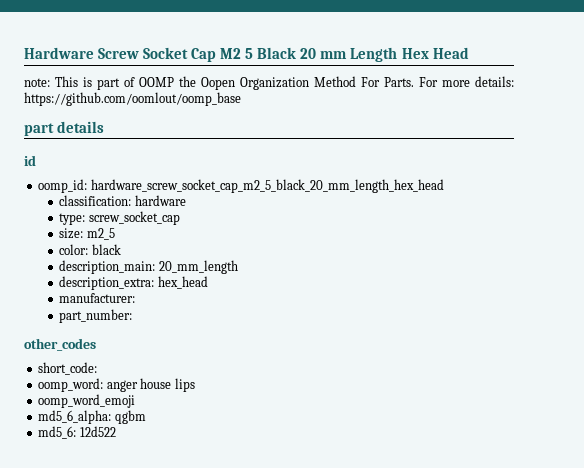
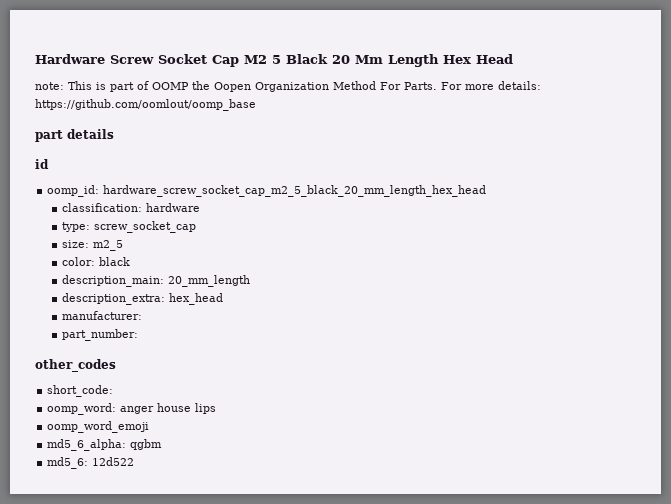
[320,51,348,59] mm -> [355,55,383,64] Mm

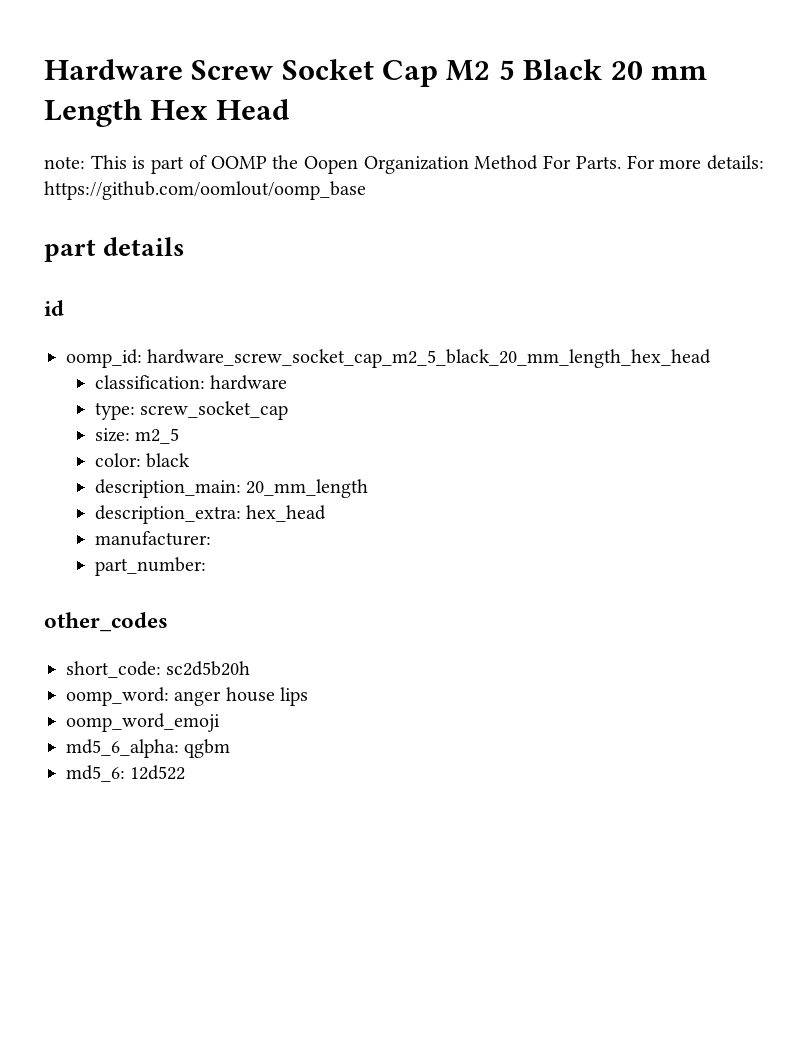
[355,55,383,64] Mm -> [650,66,707,80] mm
(114, 391) none -> [166,661,251,676] sc2d5b20h

